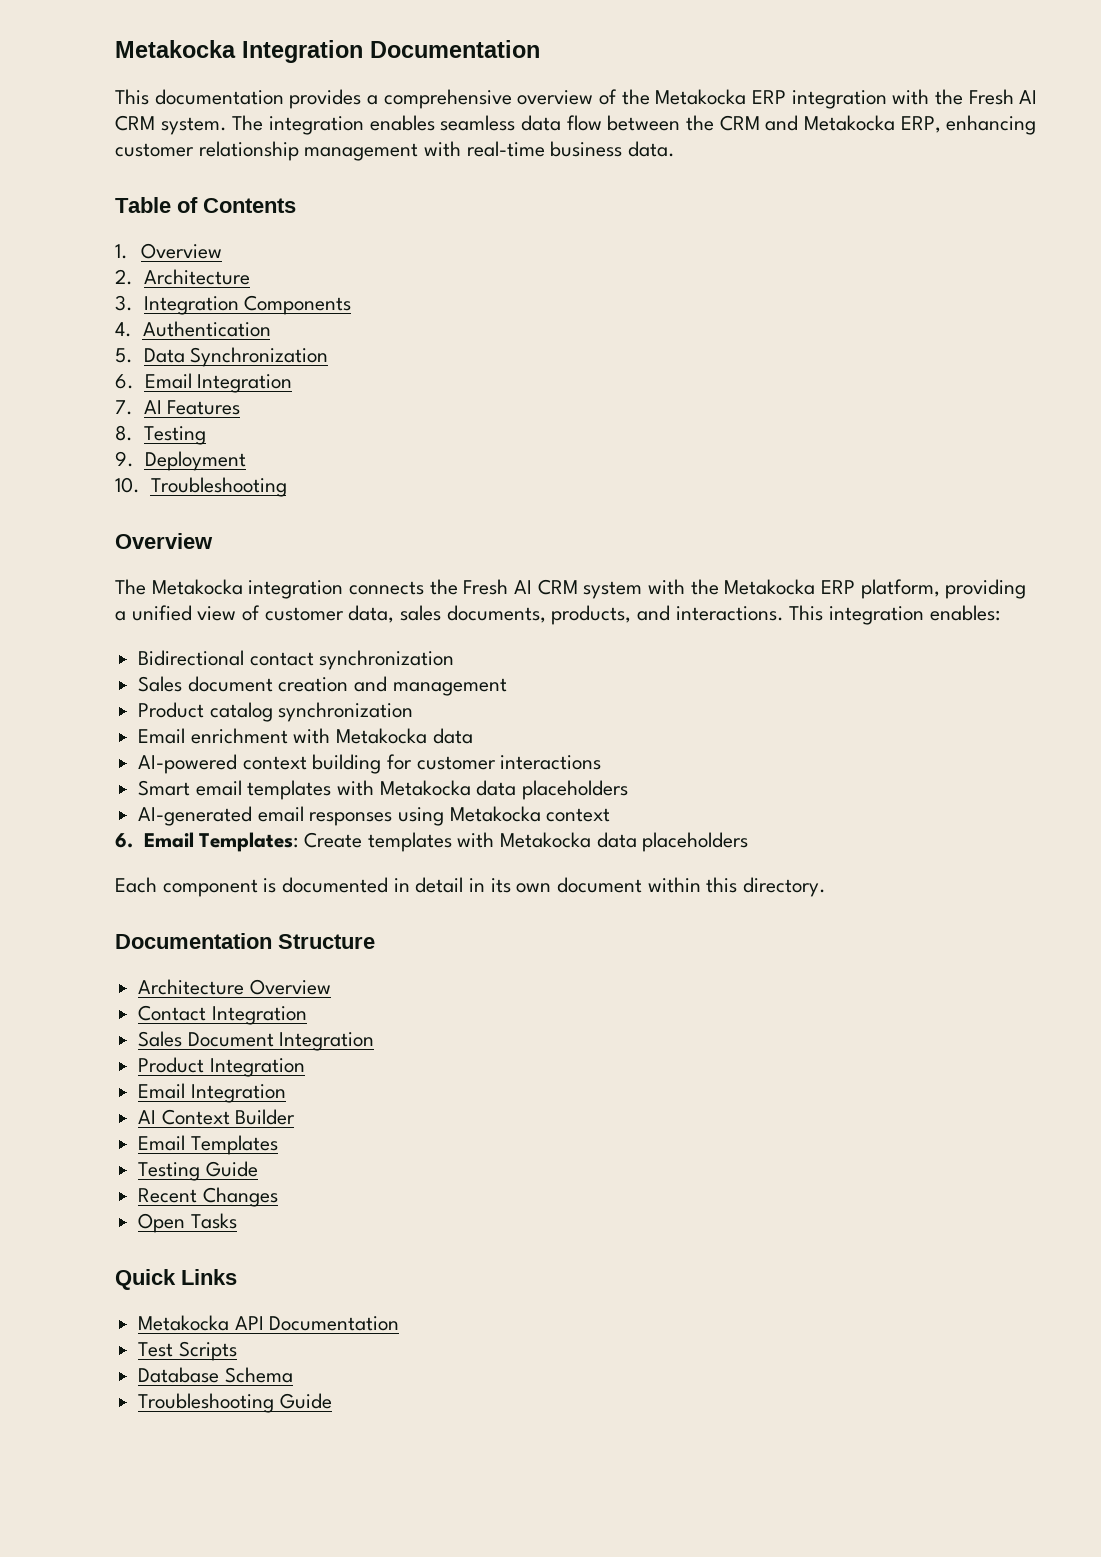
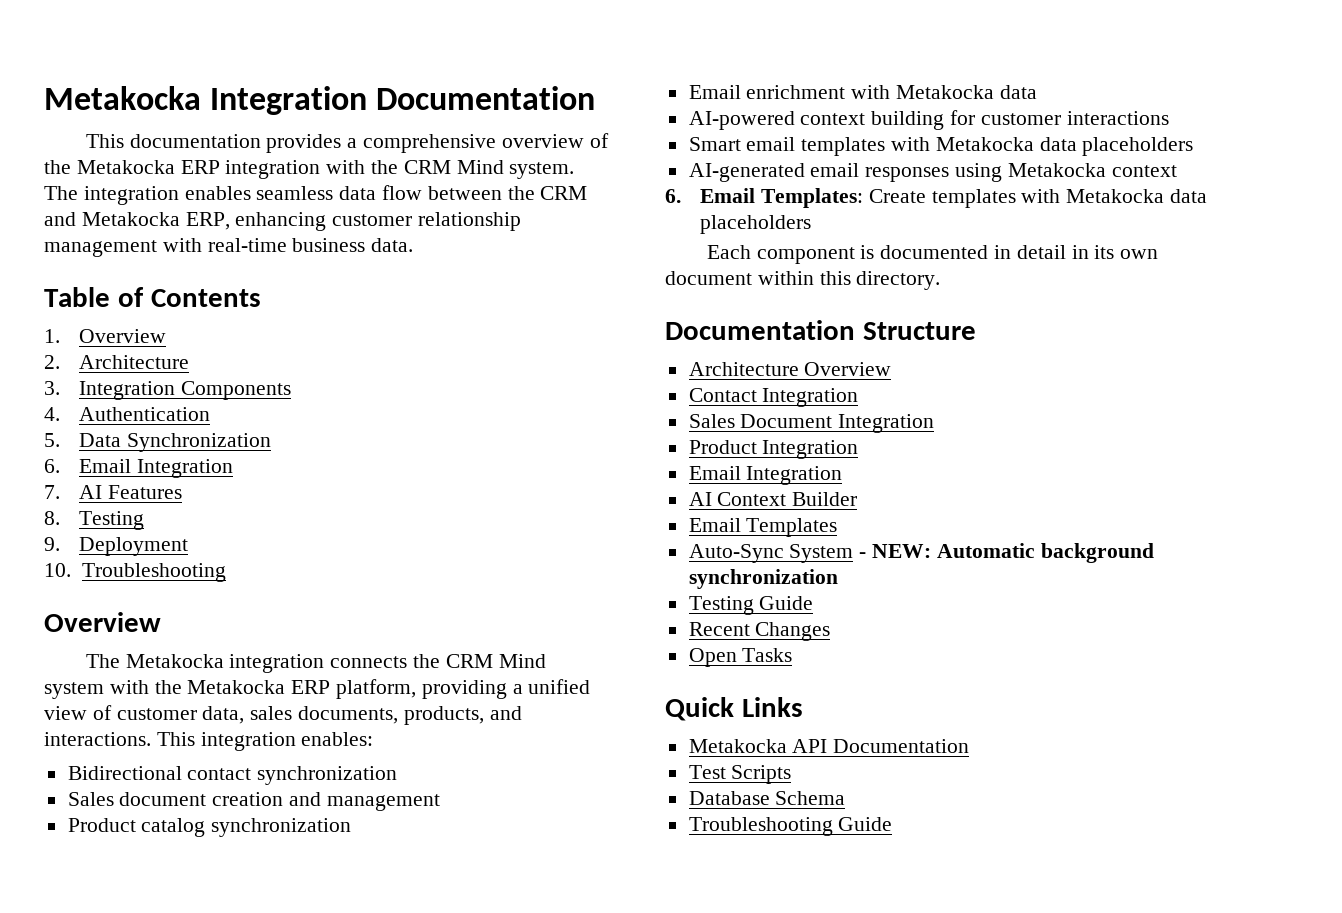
[968,89,1038,105] [115,115,155,131] Fresh AI CRM -> [403,160,504,174] CRM Mind
[463,579,578,595] Fresh AI CRM -> [445,654,546,668] CRM Mind
(278, 1145) none -> [688,543,1154,563] [688,569,838,589] // Auto-Sync System - NEW: Automatic background synchronization

